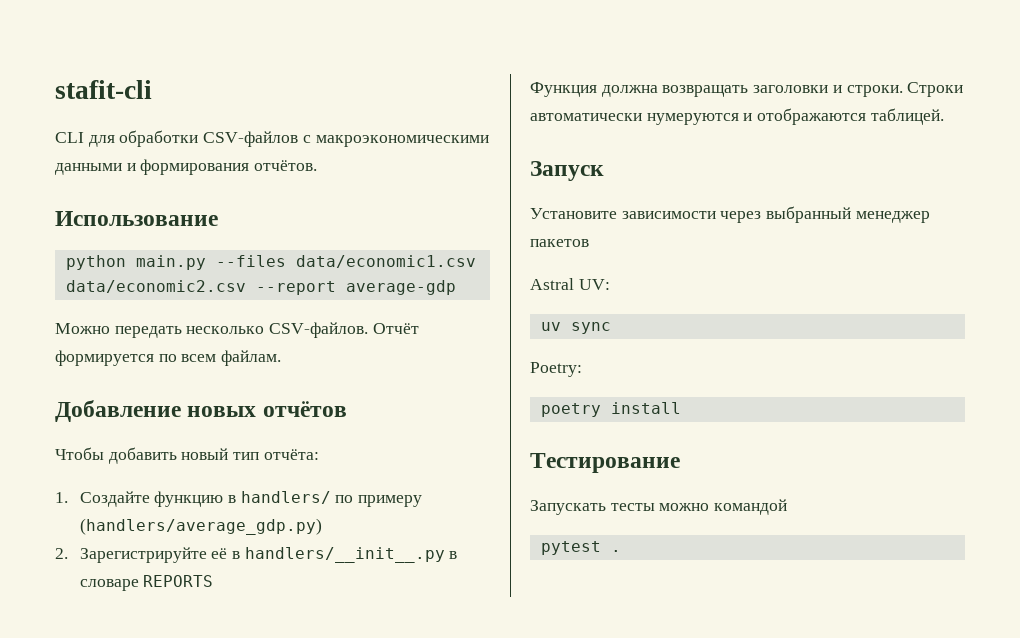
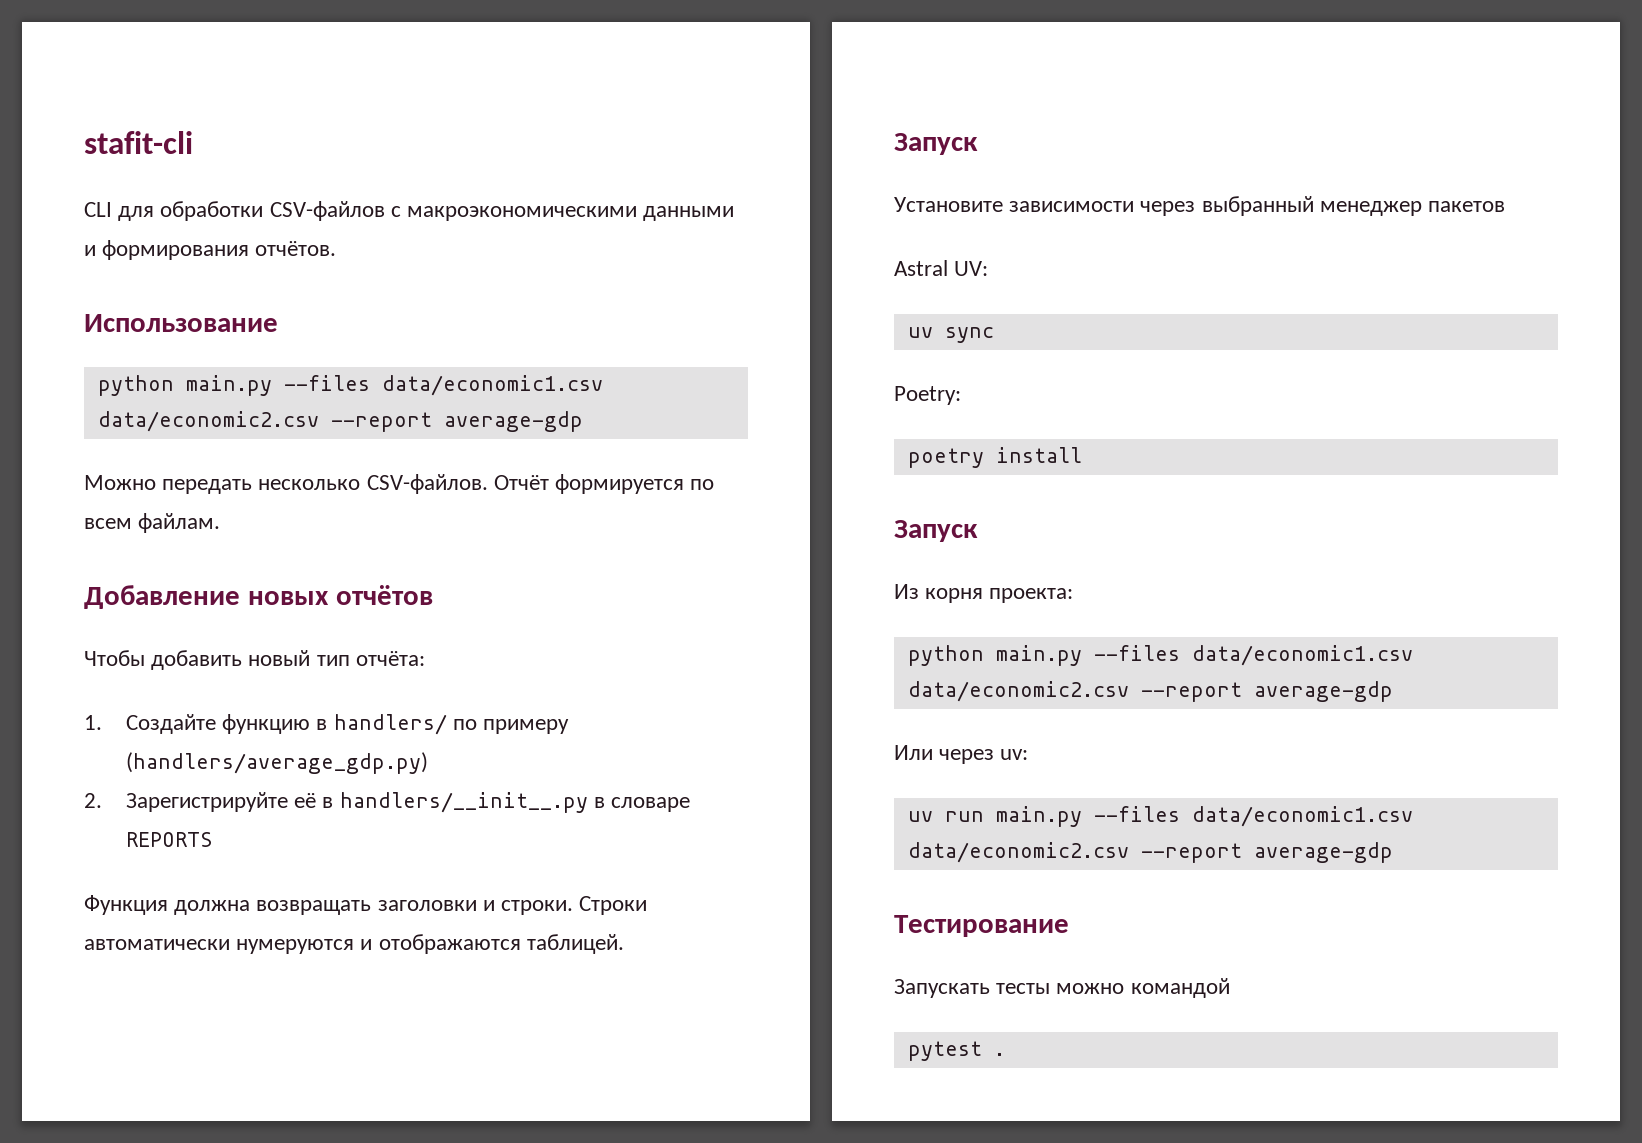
(681, 408) none -> [894,520,978,542] [894,584,1074,603] [907,645,1413,666] [907,681,1393,702] [894,745,1029,764] [907,806,1413,827] [907,842,1393,863] // Запуск // Из корня проекта: // python main.py --files data/economic1.csv data/economic2.csv --report average-gdp // Или через uv: // uv run main.py --files data/economic1.csv data/economic2.csv --report average-gdp

